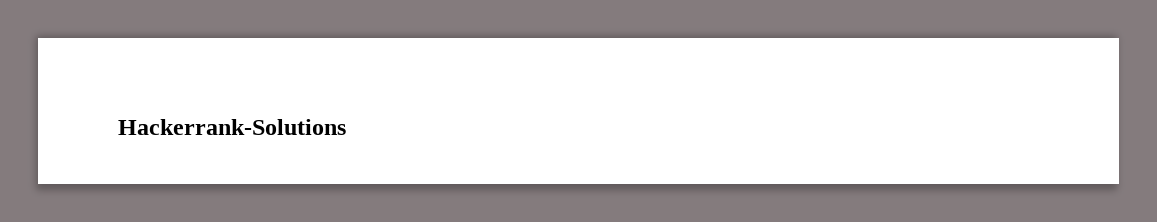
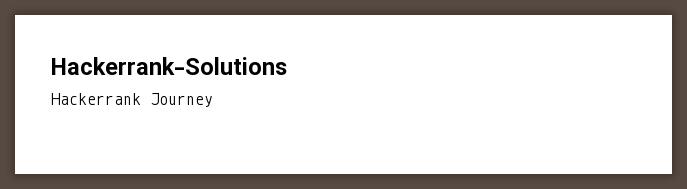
(346, 127) none -> [51,93,213,107] // Hackerrank Journey

